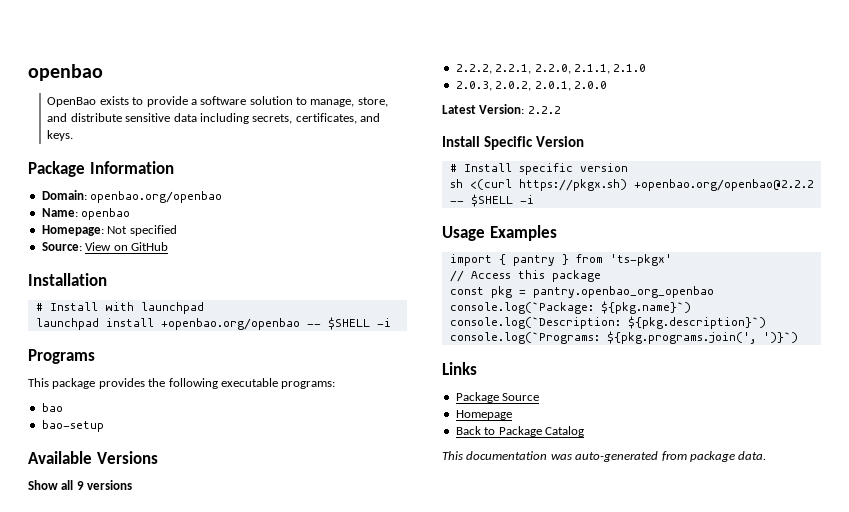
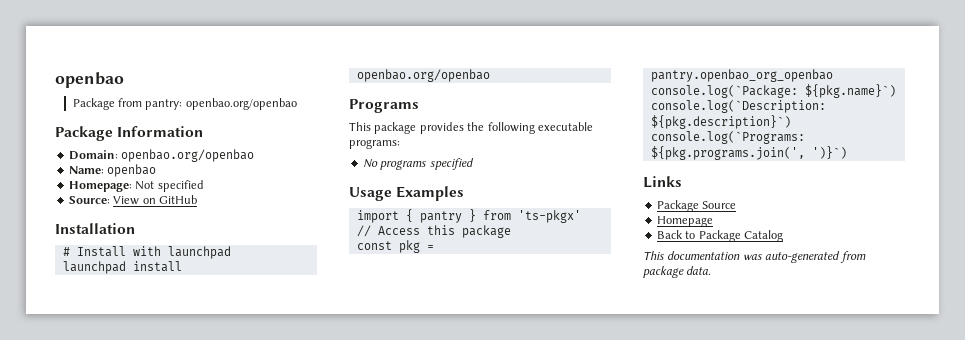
[28,64,103,81] [47,96,388,107] [47,113,381,124] [47,130,74,141] openbao // OpenBao exists to provide a software solution to manage, store, and distribute sensitive data including secrets, certificates, and keys. -> [55,72,124,88] [72,98,297,110] openbao // Package from pantry: openbao.org/openbao
[160,317,391,330] +openbao.org/openbao -- $SHELL -i -> [356,69,490,82] openbao.org/openbao
[41,403,63,412] [41,420,104,432] [28,451,158,464] [28,480,133,490] [455,64,647,74] [455,81,607,91] [442,104,561,114] [442,136,584,150] [449,163,628,175] [449,179,814,191] [449,194,534,207] bao // bao-setup // Available Versions // Show all 9 versions // 2.2.2, 2.2.1, 2.2.0, 2.1.1, 2.1.0 // 2.0.3, 2.0.2, 2.0.1, 2.0.0 // Latest Version: 2.2.2 // Install Specific Version // # Install specific version // sh <(curl https://pkgx.sh) +openbao.org/openbao@2.2.2 -- $SHELL -i -> [362,158,474,170] No programs specified

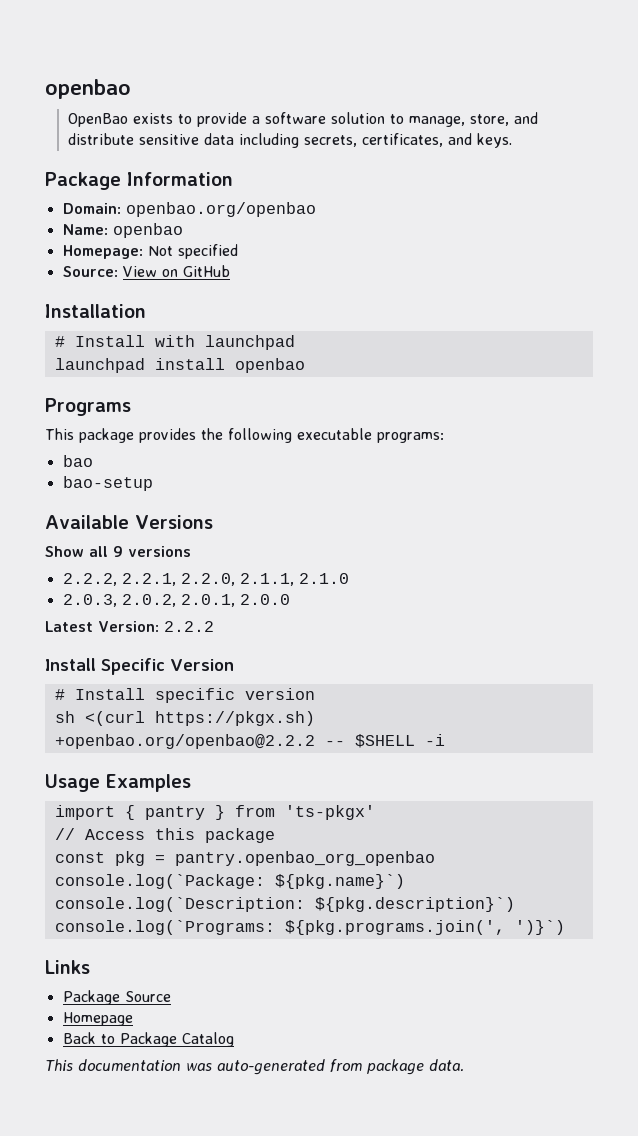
[55,72,124,88] [72,98,297,110] openbao // Package from pantry: openbao.org/openbao -> [45,79,131,99] [67,112,538,127] [67,133,512,148] openbao // OpenBao exists to provide a software solution to manage, store, and distribute sensitive data including secrets, certificates, and keys.
[356,69,490,82] openbao.org/openbao -> [234,358,305,373] openbao
[362,158,474,170] No programs specified -> [62,455,93,467] [62,476,153,491] [45,515,213,529] [45,546,191,557] [62,573,349,586] [62,594,290,607] [45,621,214,632] [45,658,234,675] [54,688,315,703] [54,711,315,726] [54,734,445,749] bao // bao-setup // Available Versions // Show all 9 versions // 2.2.2, 2.2.1, 2.2.0, 2.1.1, 2.1.0 // 2.0.3, 2.0.2, 2.0.1, 2.0.0 // Latest Version: 2.2.2 // Install Specific Version // # Install specific version // sh <(curl https://pkgx.sh) +openbao.org/openbao@2.2.2 -- $SHELL -i

